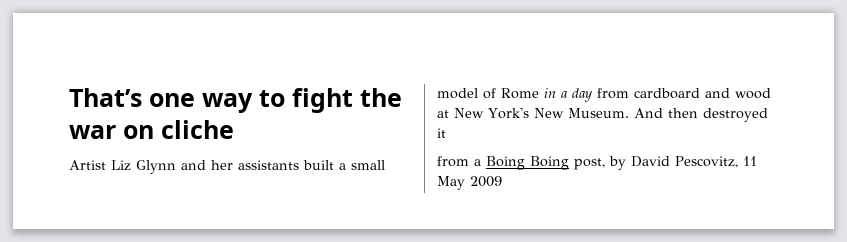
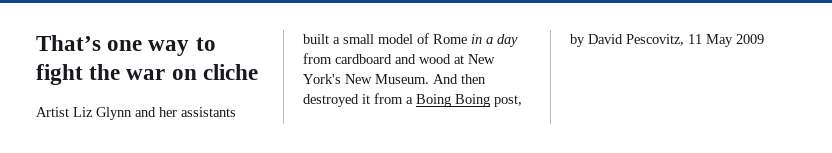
(446, 133) // -> (370, 99) none

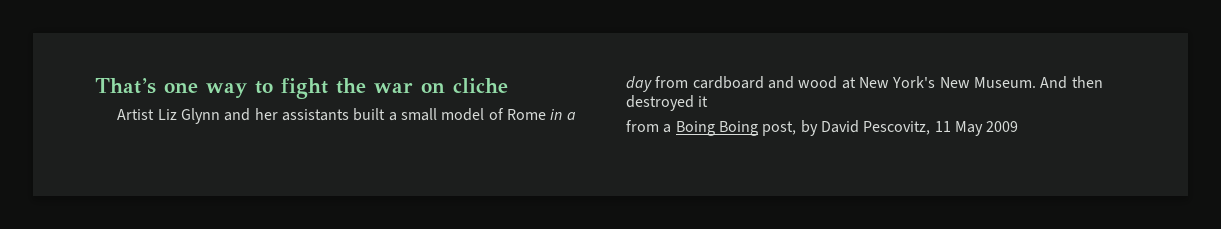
(370, 99) none -> (709, 101) //

